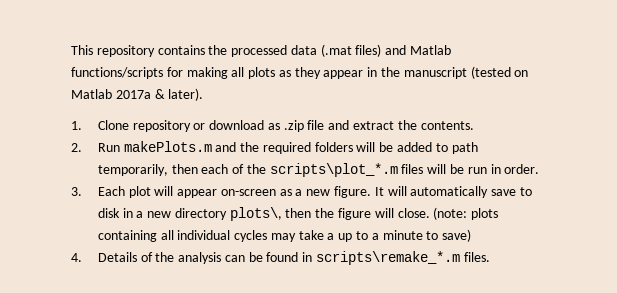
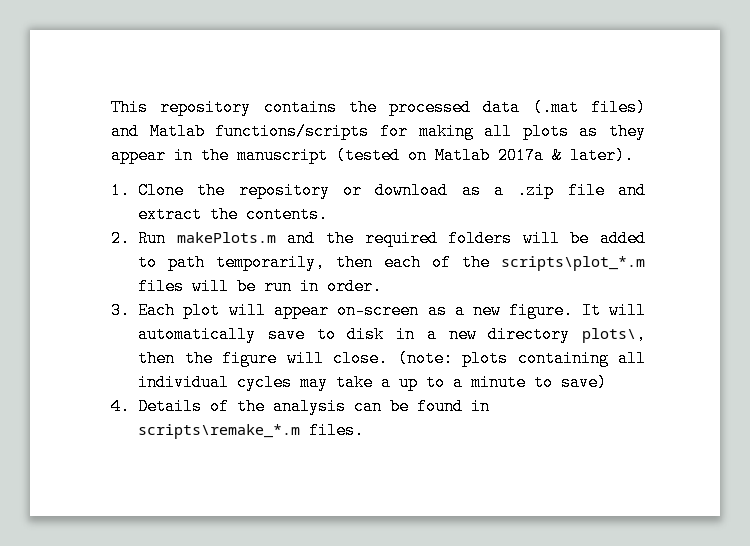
(129, 125) none -> [197,182,226,199] the
(280, 126) none -> [493,182,504,199] a

